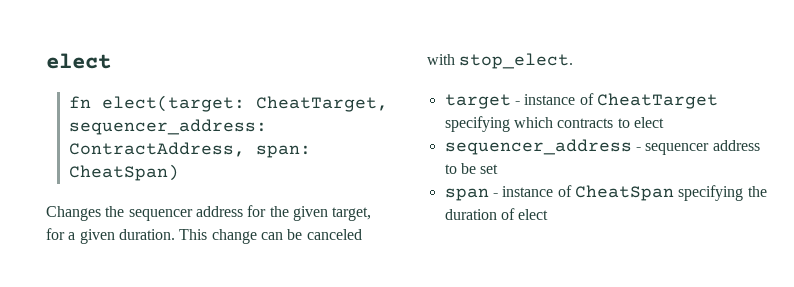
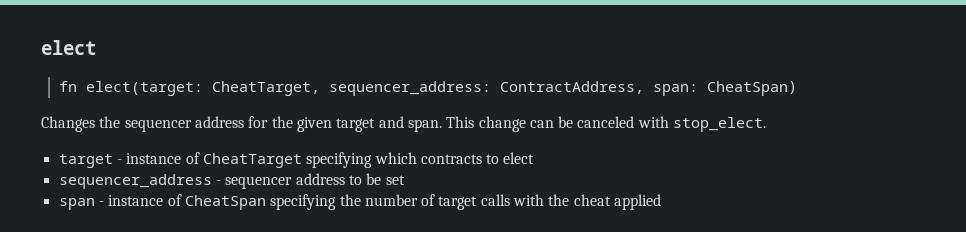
[332,207,372,221] [46,228,175,244] target, for a given duration. -> [336,116,442,132] target and span.
[444,208,549,220] duration of elect -> [364,194,662,210] number of target calls with the cheat applied

